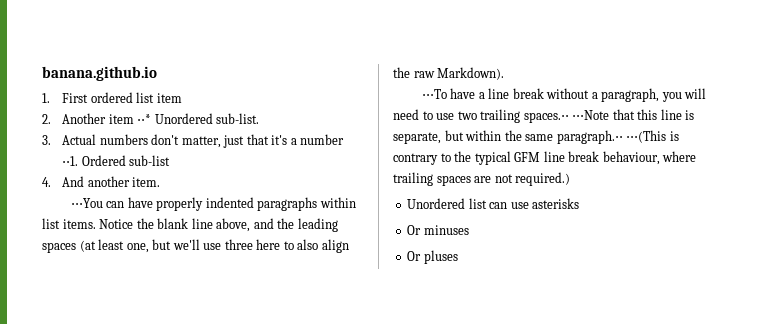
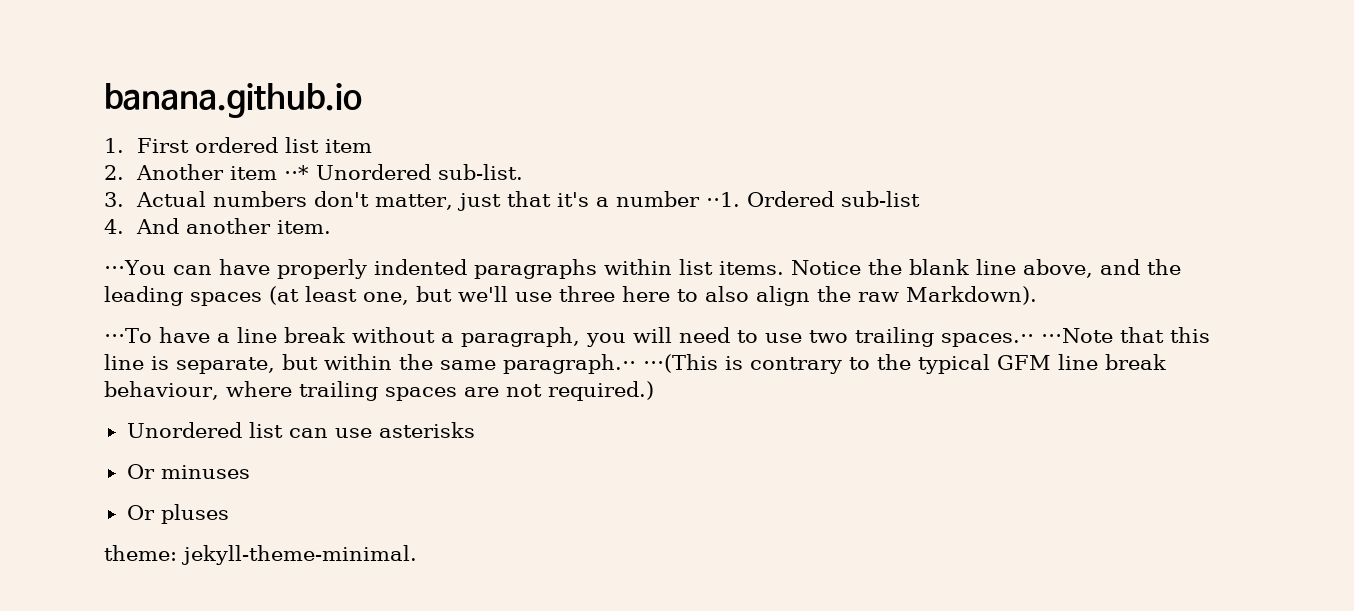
(458, 257) none -> [104,545,417,565] // theme: jekyll-theme-minimal.

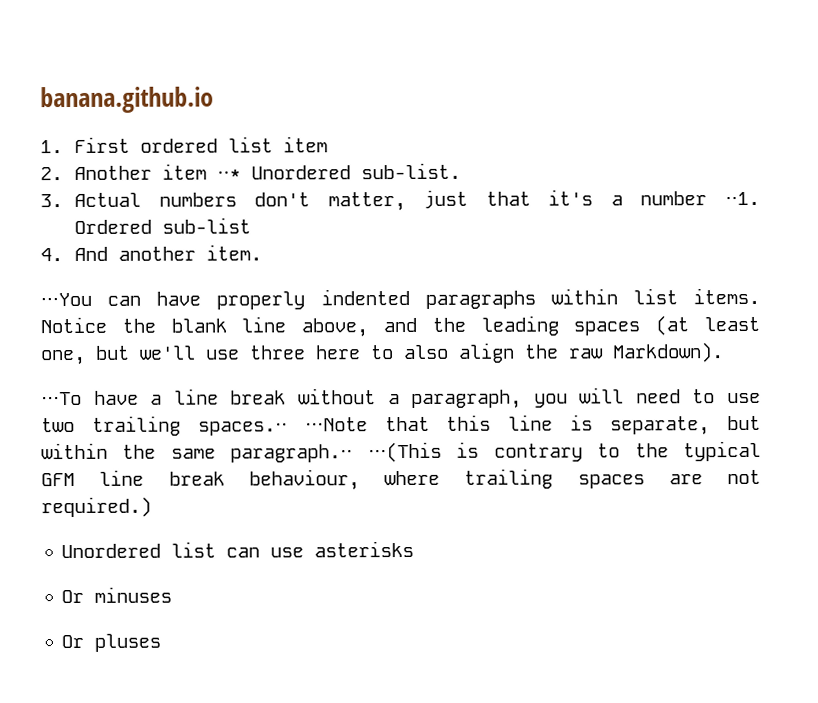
[104,545,417,565] // theme: jekyll-theme-minimal. -> (162, 642) none

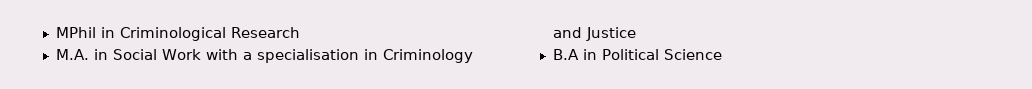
[40,86,214,114] [40,136,329,154] [40,162,462,181] [40,189,761,212] [74,217,252,234] [40,244,263,262] [40,287,760,310] [40,315,760,338] [40,342,724,366] [41,387,762,409] [41,414,762,436] [41,440,762,463] [41,468,761,491] [41,496,152,518] [61,540,415,559] [61,586,173,604] [61,633,162,652] banana.github.io // 1. First ordered list item // 2. Another item ⋅⋅* Unordered sub-list. // 3. Actual numbers don't matter, just that it's a number ⋅⋅1. Ordered sub-list // 4. And another item. // ⋅⋅⋅You can have properly indented paragraphs within list items. Notice the blank line above, and the leading spaces (at least one, but we'll use three here to also align the raw Markdown). // ⋅⋅⋅To have a line break without a paragraph, you will need to use two trailing spaces.⋅⋅ ⋅⋅⋅Note that this line is separate, but within the same paragraph.⋅⋅ ⋅⋅⋅(This is contrary to the typical GFM line break behaviour, where trailing spaces are not required.) // Unordered list can use asterisks // Or minuses // Or pluses -> [55,27,300,41] [55,49,473,63] [552,27,636,41] [552,49,722,60] MPhil in Criminological Research // M.A. in Social Work with a specialisation in Criminology and Justice // B.A in Political Science

